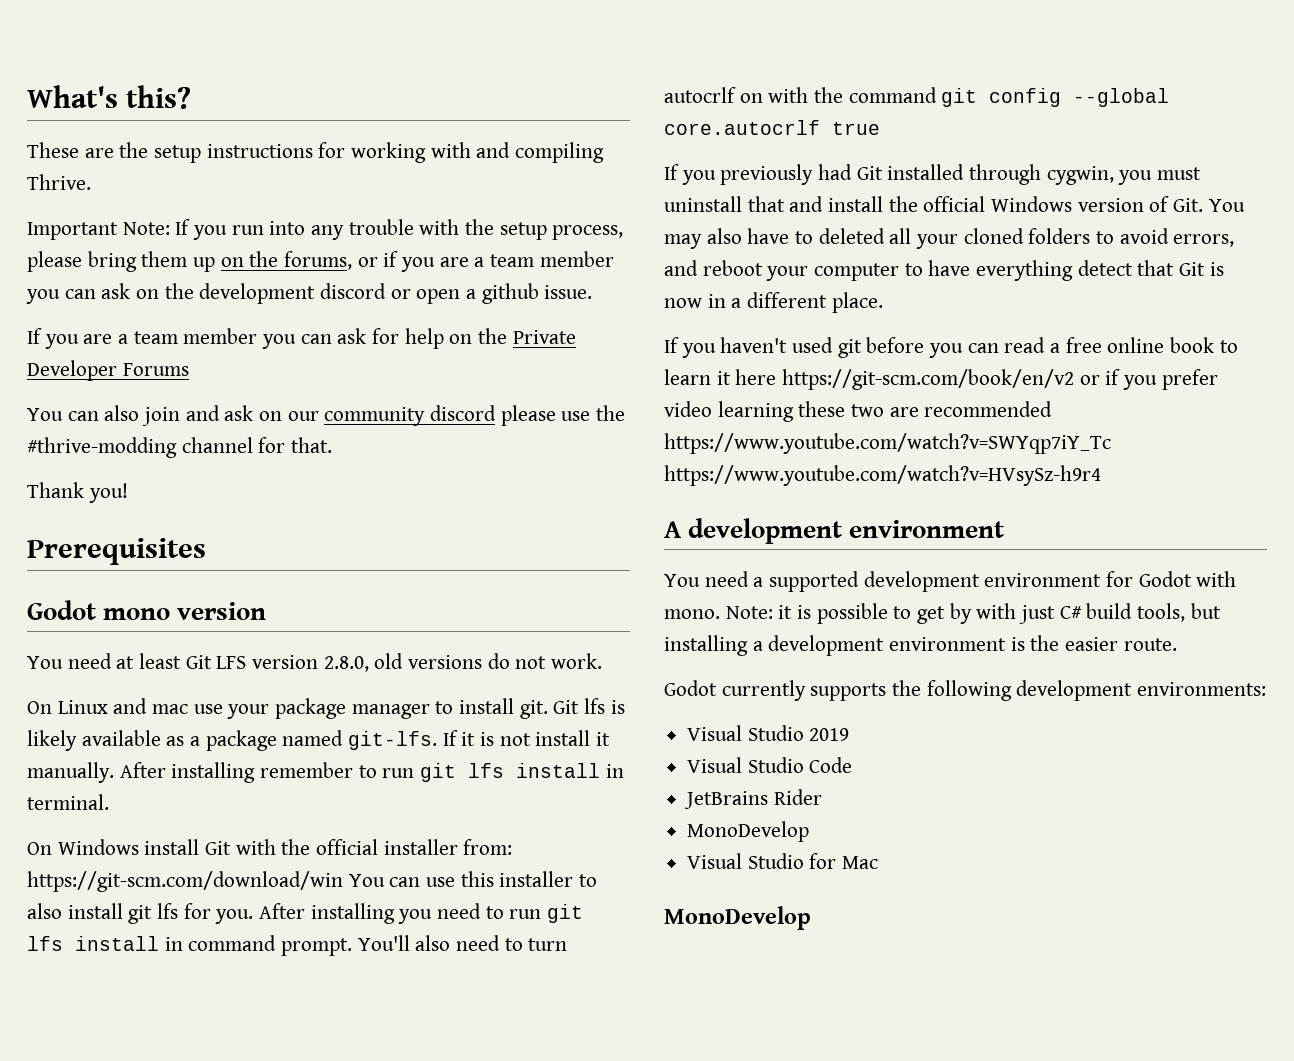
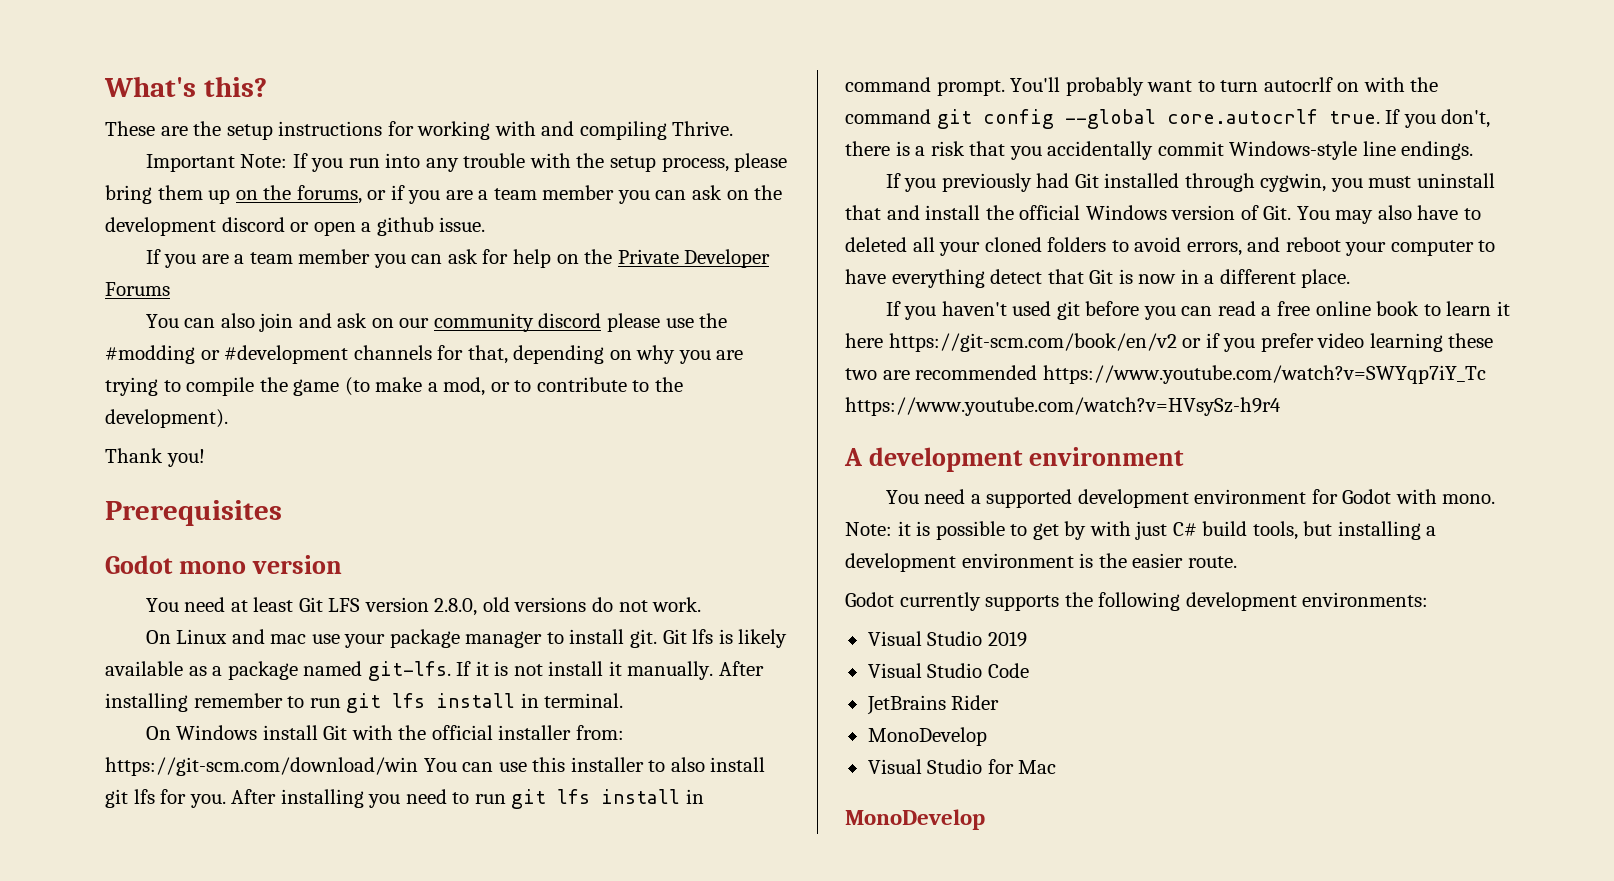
[27,437,333,458] #thrive-modding channel for that. -> [105,345,744,364] [105,377,683,396] [105,409,228,428] #modding or #development channels for that, depending on why you are trying to compile the game (to make a mod, or to contribute to the development).
[415,935,501,951] also need -> [1065,77,1193,96] probably want
[832,122,880,135] true -> [1328,109,1491,128] [845,141,1474,160] true. If you don't, there is a risk that you accidentally commit Windows-style line endings.

